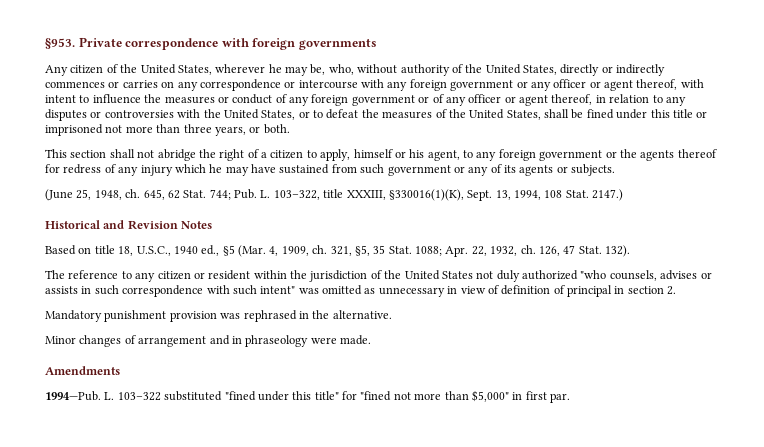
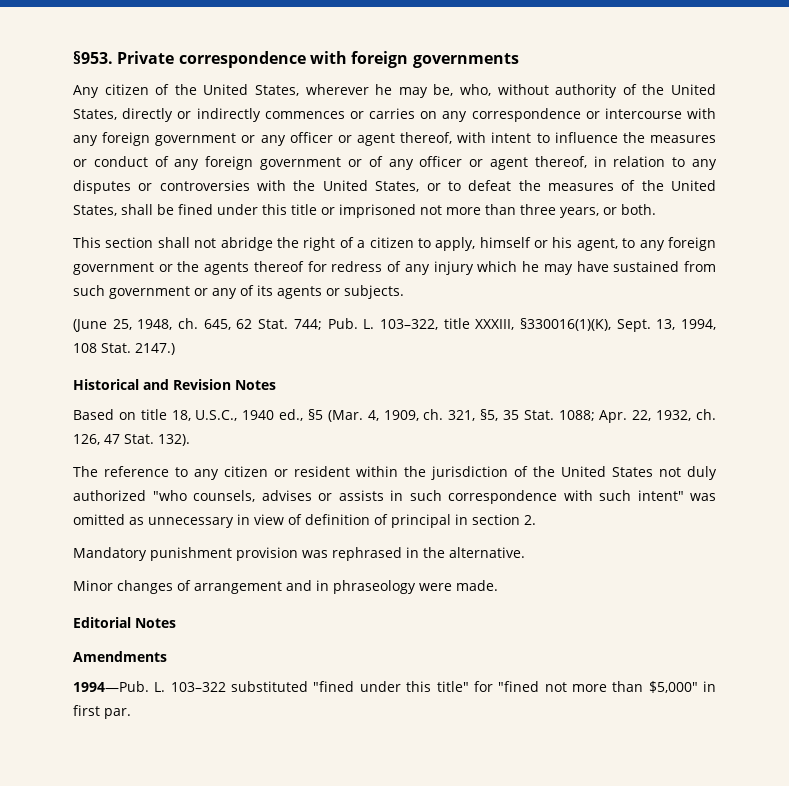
(371, 340) none -> [73,617,176,628] // Editorial Notes

